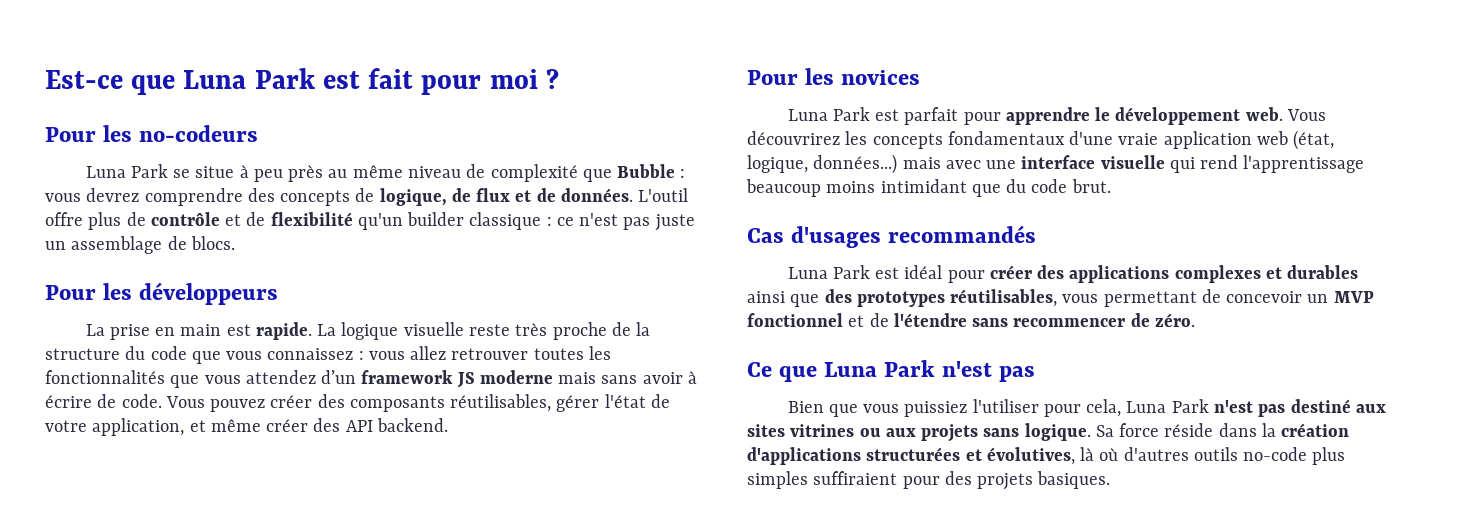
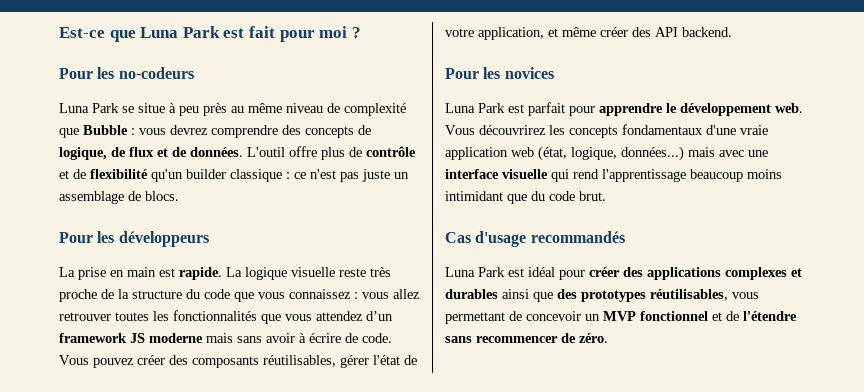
[791,226,882,248] d'usages -> [475,231,527,247] d'usage
[747,360,1036,382] [787,399,1386,417] [747,423,1350,442] [747,447,1346,465] [747,471,1111,490] // Ce que Luna Park n'est pas // Bien que vous puissiez l'utiliser pour cela, Luna Park n'est pas destiné aux sites vitrines ou aux projets sans logique. Sa force réside dans la création d'applications structurées et évolutives, là où d'autres outils no-code plus simples suffiraient pour des projets basiques. -> (608, 338) none

